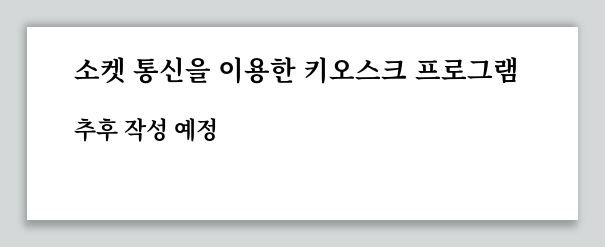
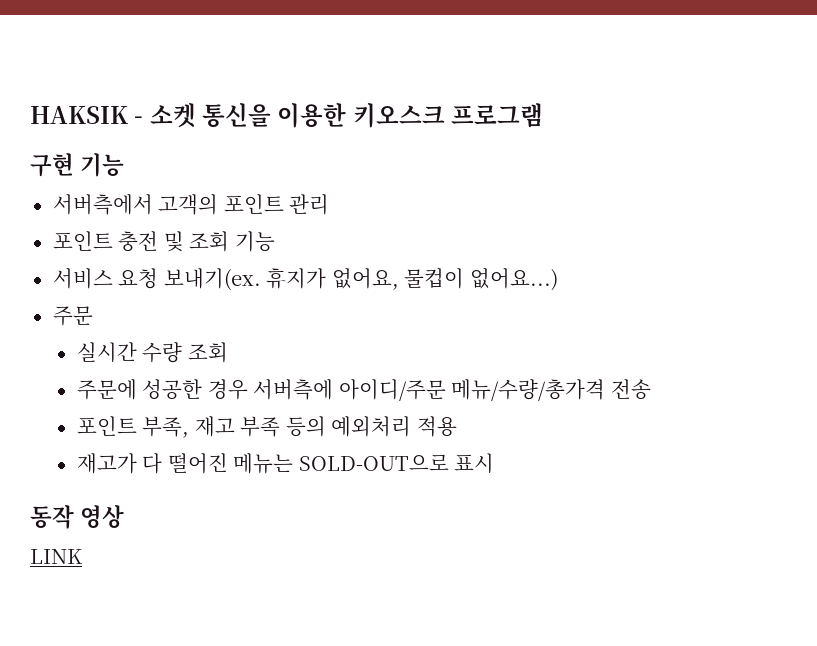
(74, 70) none -> [30,106,144,124] HAKSIK -
[74,118,219,142] 추후 작성 예정 -> [30,153,125,177] [52,194,330,215] [52,231,275,252] [52,268,558,291] [52,306,93,326] [76,342,228,363] [76,379,651,401] [76,416,457,438] [76,453,495,474] [30,505,125,529] [30,549,82,564] 구현 기능 // 서버측에서 고객의 포인트 관리 // 포인트 충전 및 조회 기능 // 서비스 요청 보내기(ex. 휴지가 없어요, 물컵이 없어요...) // 주문 // 실시간 수량 조회 // 주문에 성공한 경우 서버측에 아이디/주문 메뉴/수량/총가격 전송 // 포인트 부족, 재고 부족 등의 예외처리 적용 // 재고가 다 떨어진 메뉴는 SOLD-OUT으로 표시 // 동작 영상 // LINK

